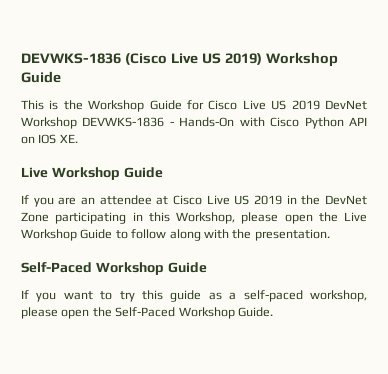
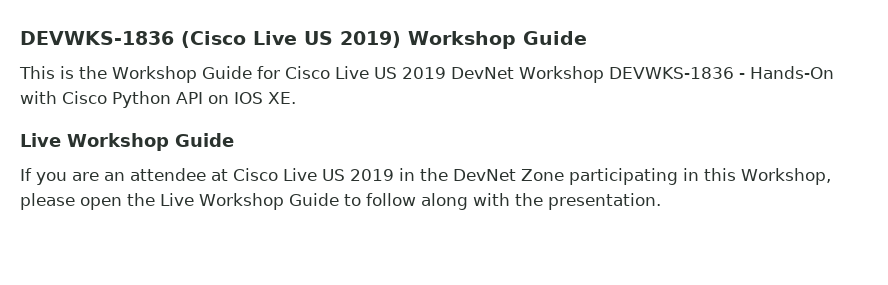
[21,262,207,275] [21,290,367,302] [21,307,273,319] // Self-Paced Workshop Guide // If you want to try this guide as a self-paced workshop, please open the Self-Paced Workshop Guide. -> (661, 201) none

